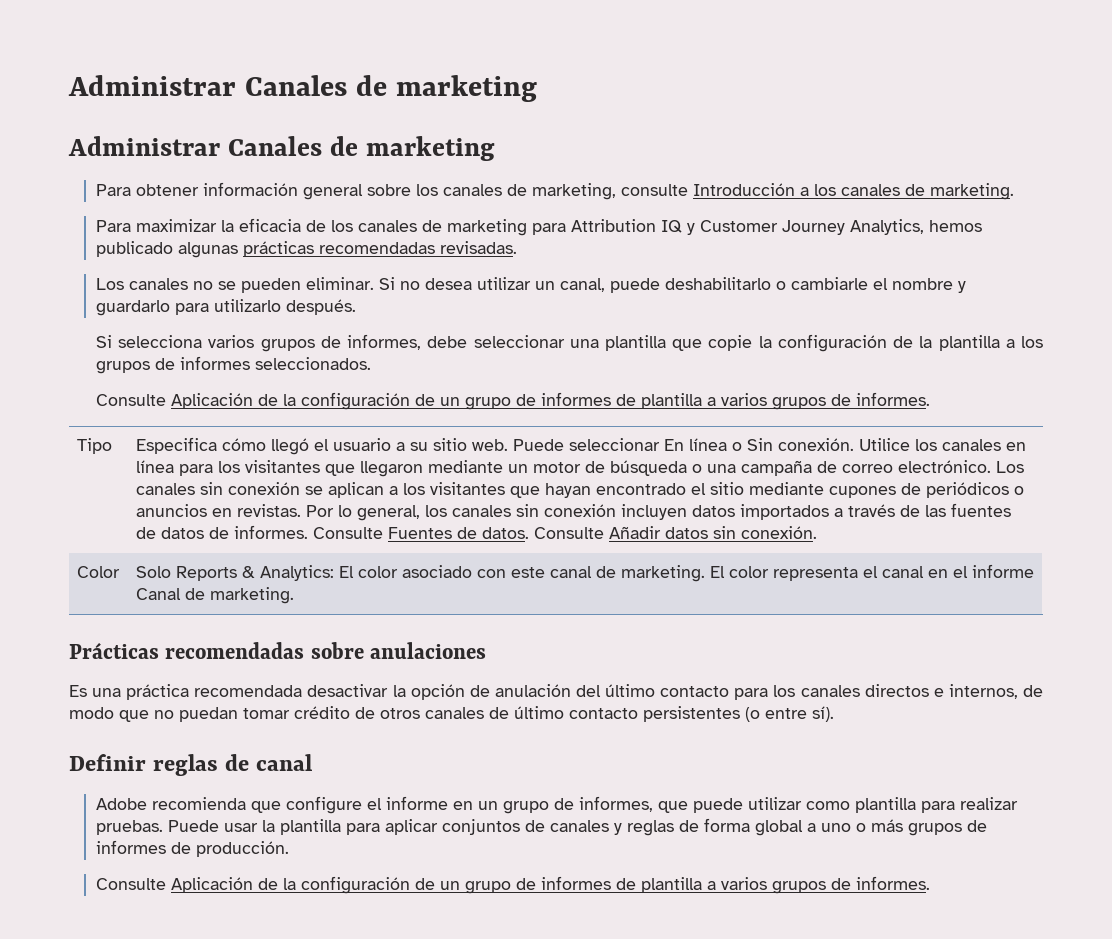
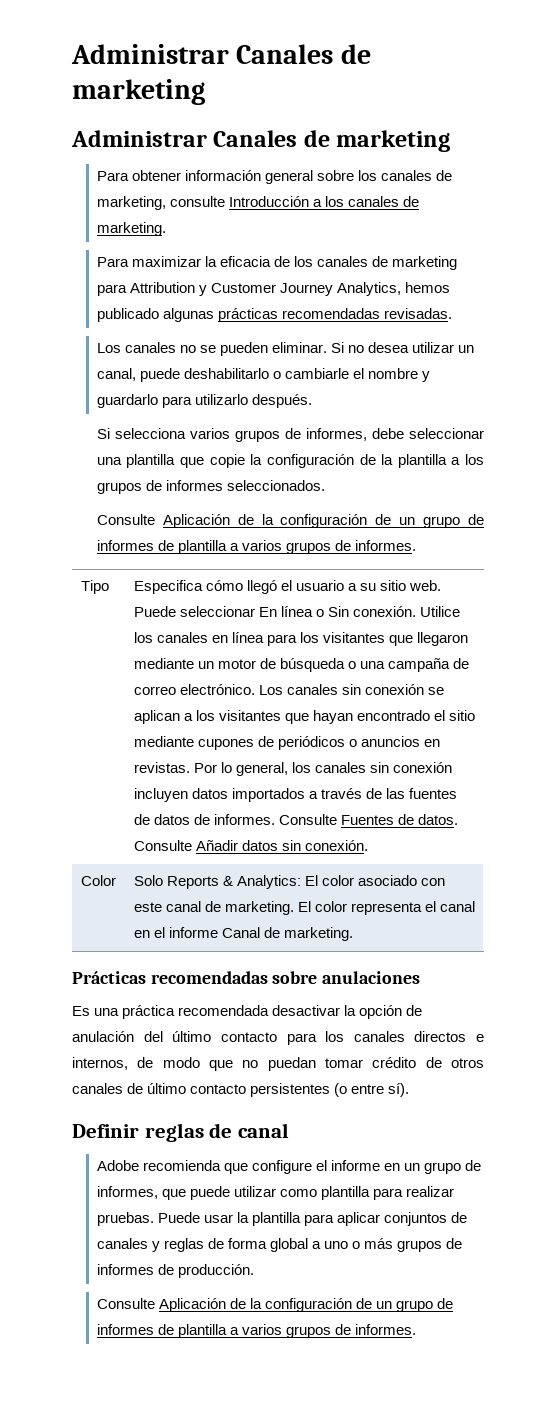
[661,220,683,233] IQ -> (195, 287) none

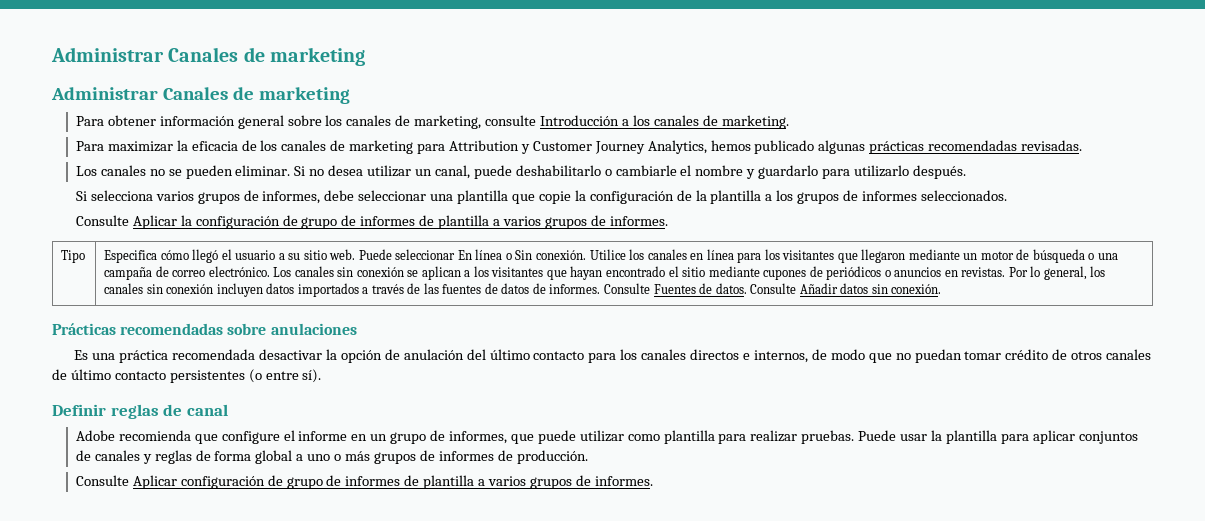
[162,514,416,528] Aplicación de la configuración de un -> [132,215,298,229] Aplicar la configuración de
[80,875,116,886] [133,875,445,889] [133,901,476,915] [133,927,353,941] // Color | Solo Reports & Analytics: El color asociado con este canal de marketing. El color representa el canal en el informe Canal de marketing. -> (942, 289) none
[158,1298,393,1312] Aplicación de la configuración de un -> [132,475,283,489] Aplicar configuración de

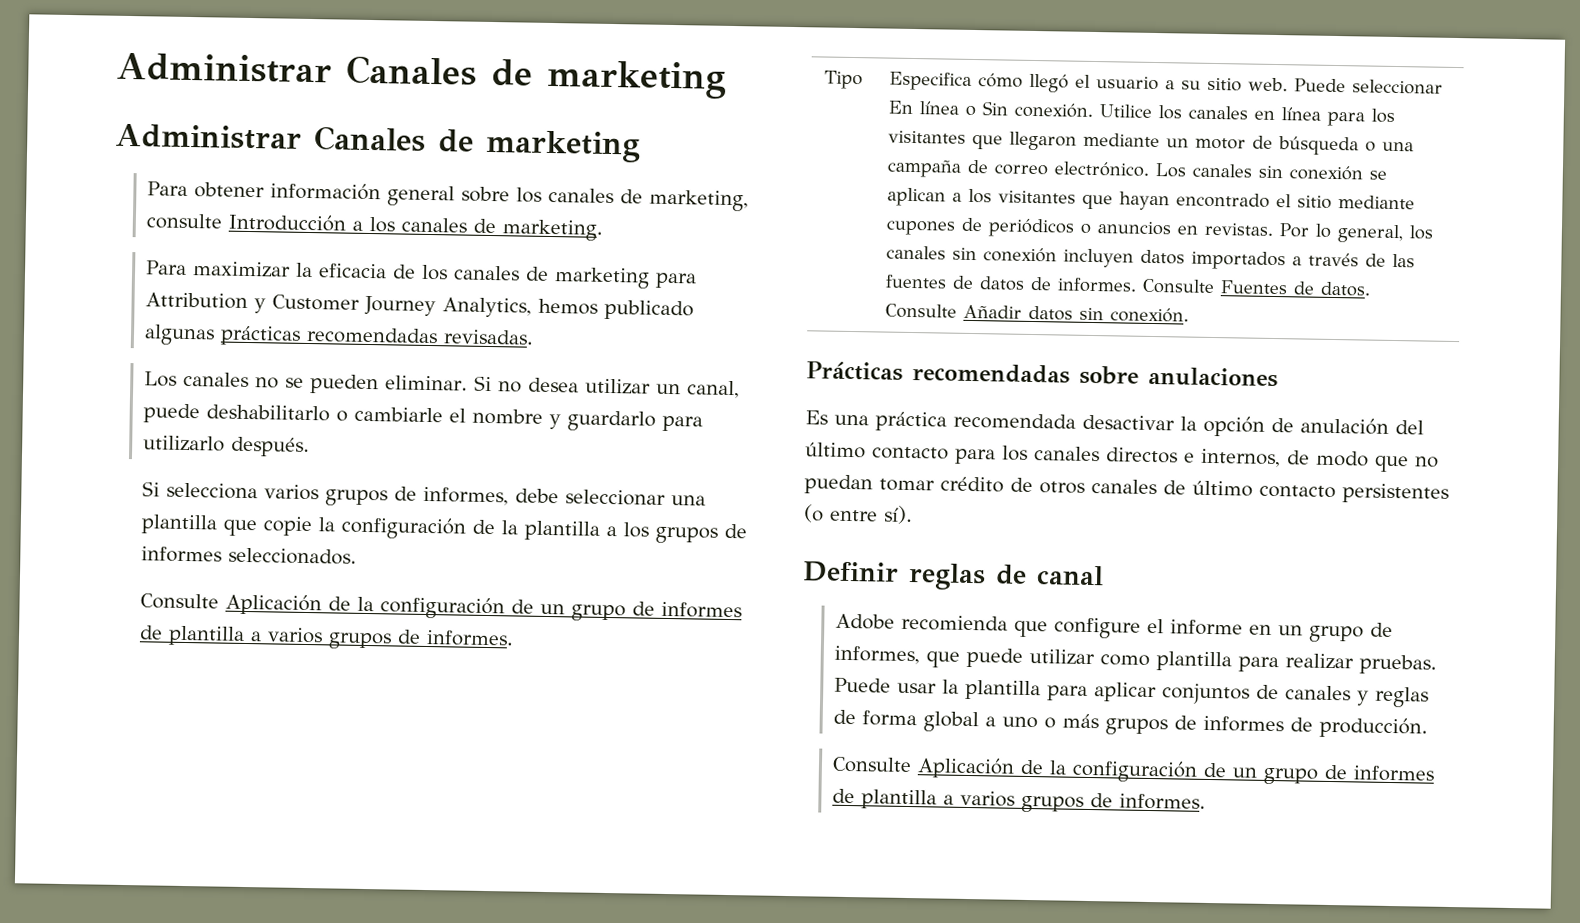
[132,215,298,229] Aplicar la configuración de -> [225,593,566,620] Aplicación de la configuración de un
[132,475,283,489] Aplicar configuración de -> [917,757,1258,783] Aplicación de la configuración de un

